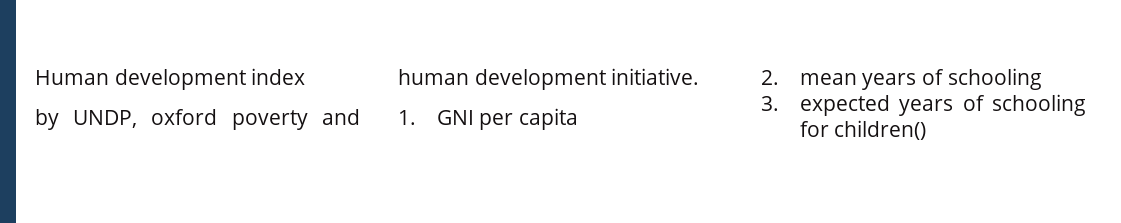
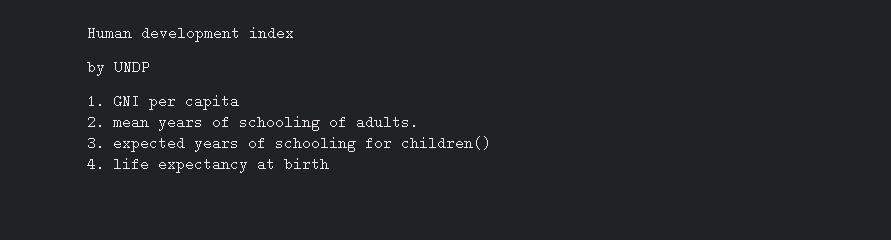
[73,109,360,130] [398,68,700,90] UNDP, oxford poverty and human development initiative. -> [114,60,150,74] UNDP
(1042, 79) none -> [329,115,420,129] of adults.
(927, 130) none -> [87,157,330,173] // 4. life expectancy at birth

